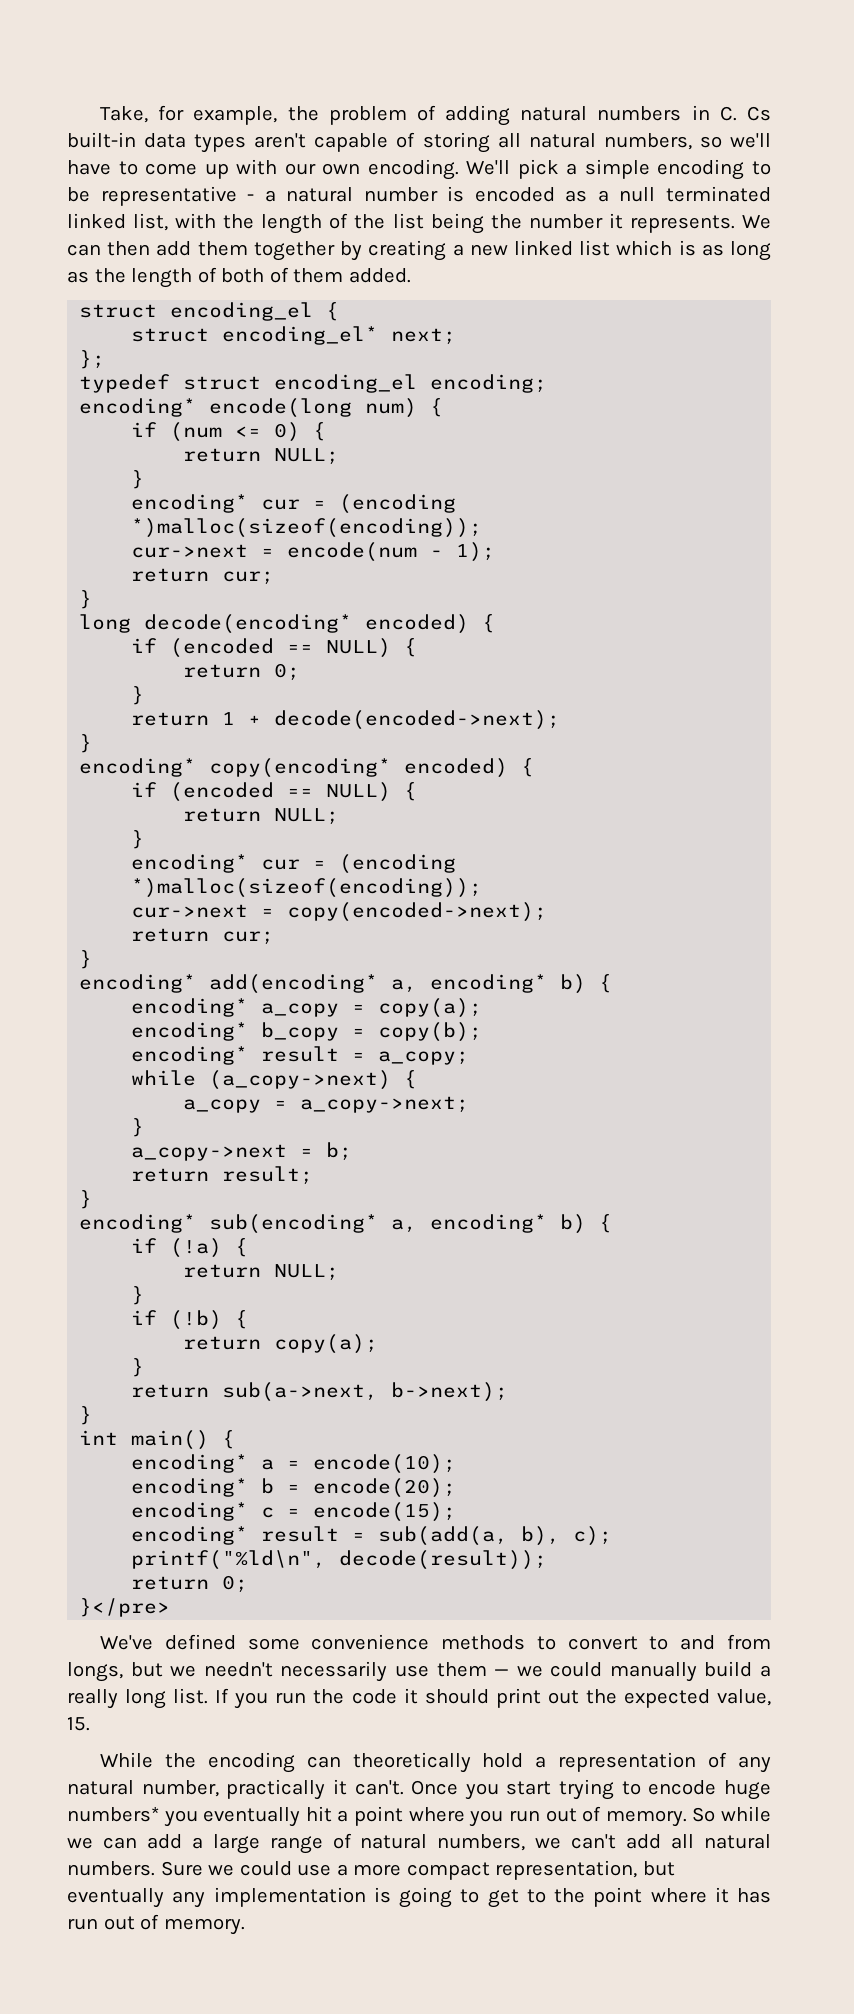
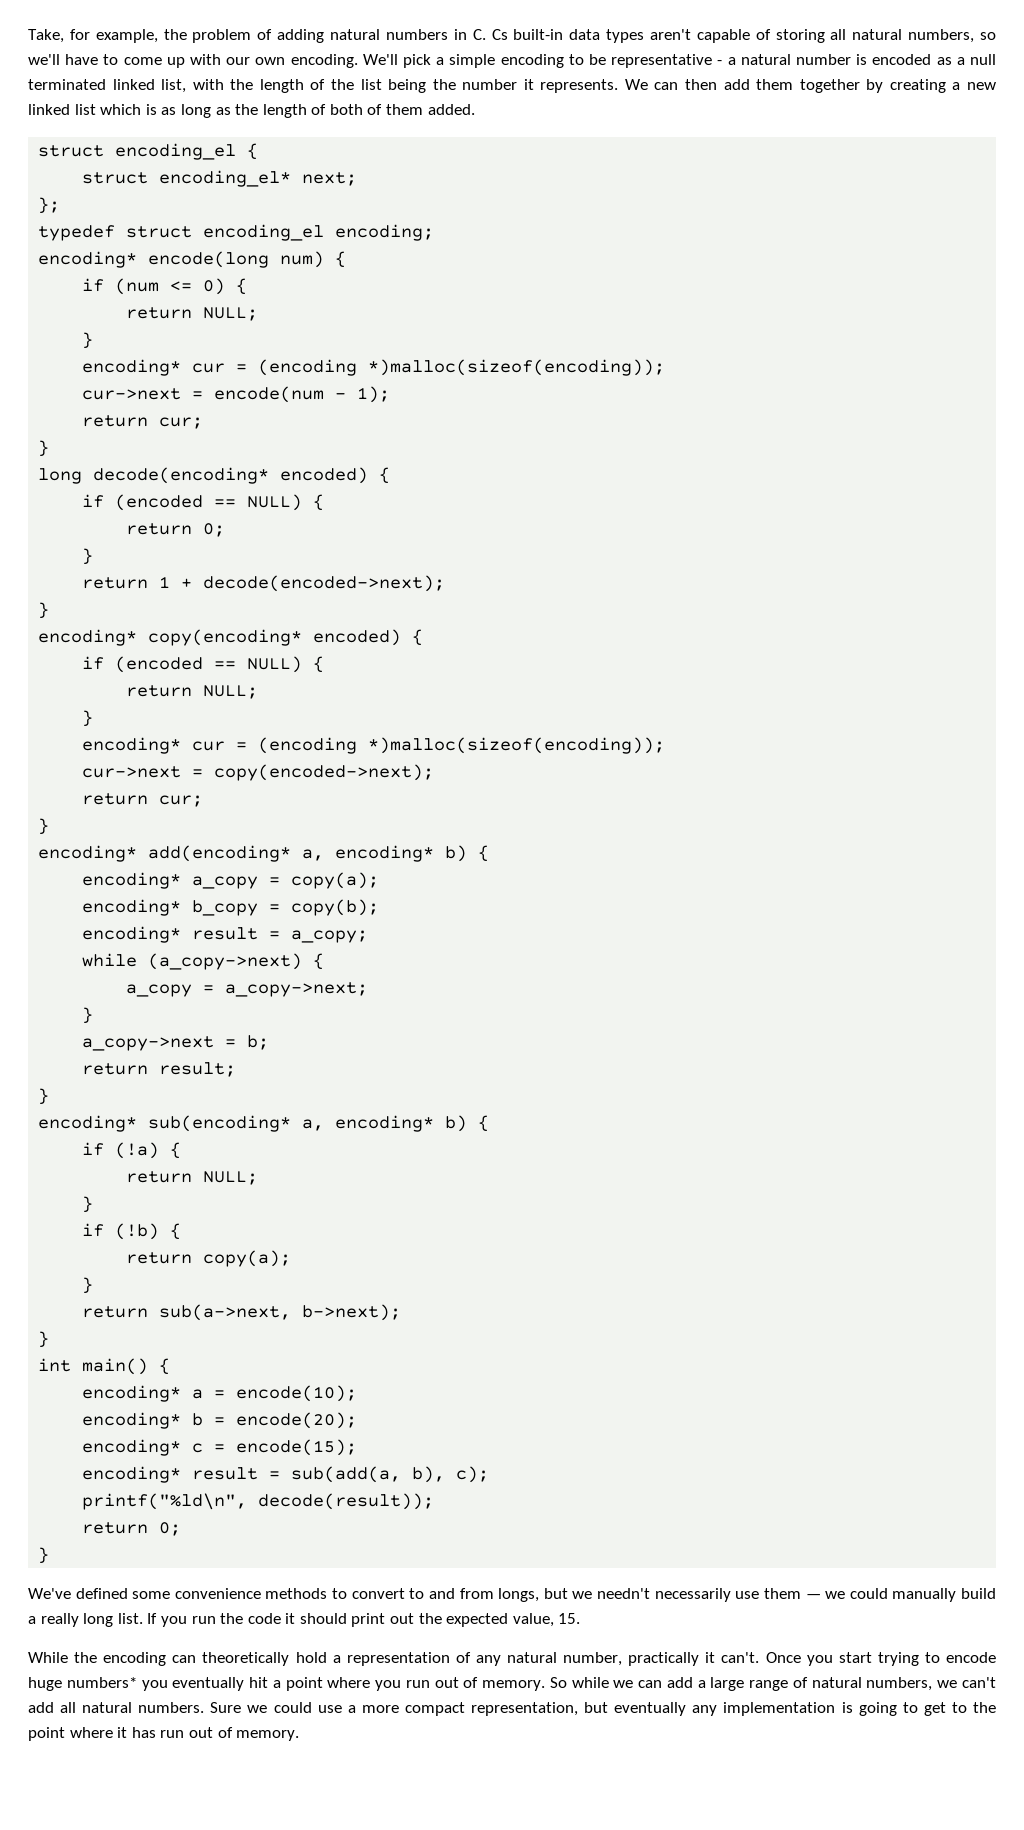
[79,1598,171,1617] }</pre> -> [38,1547,50,1564] }

